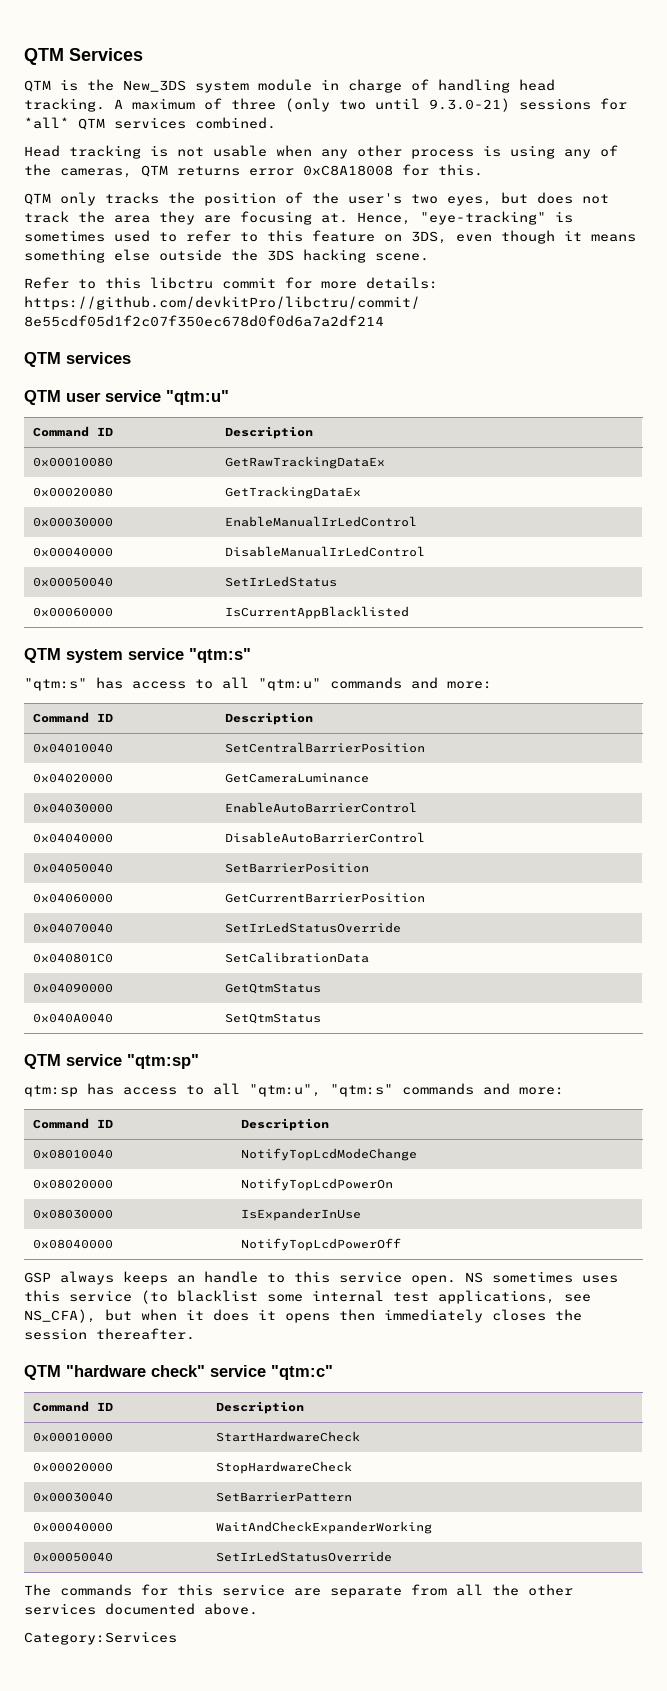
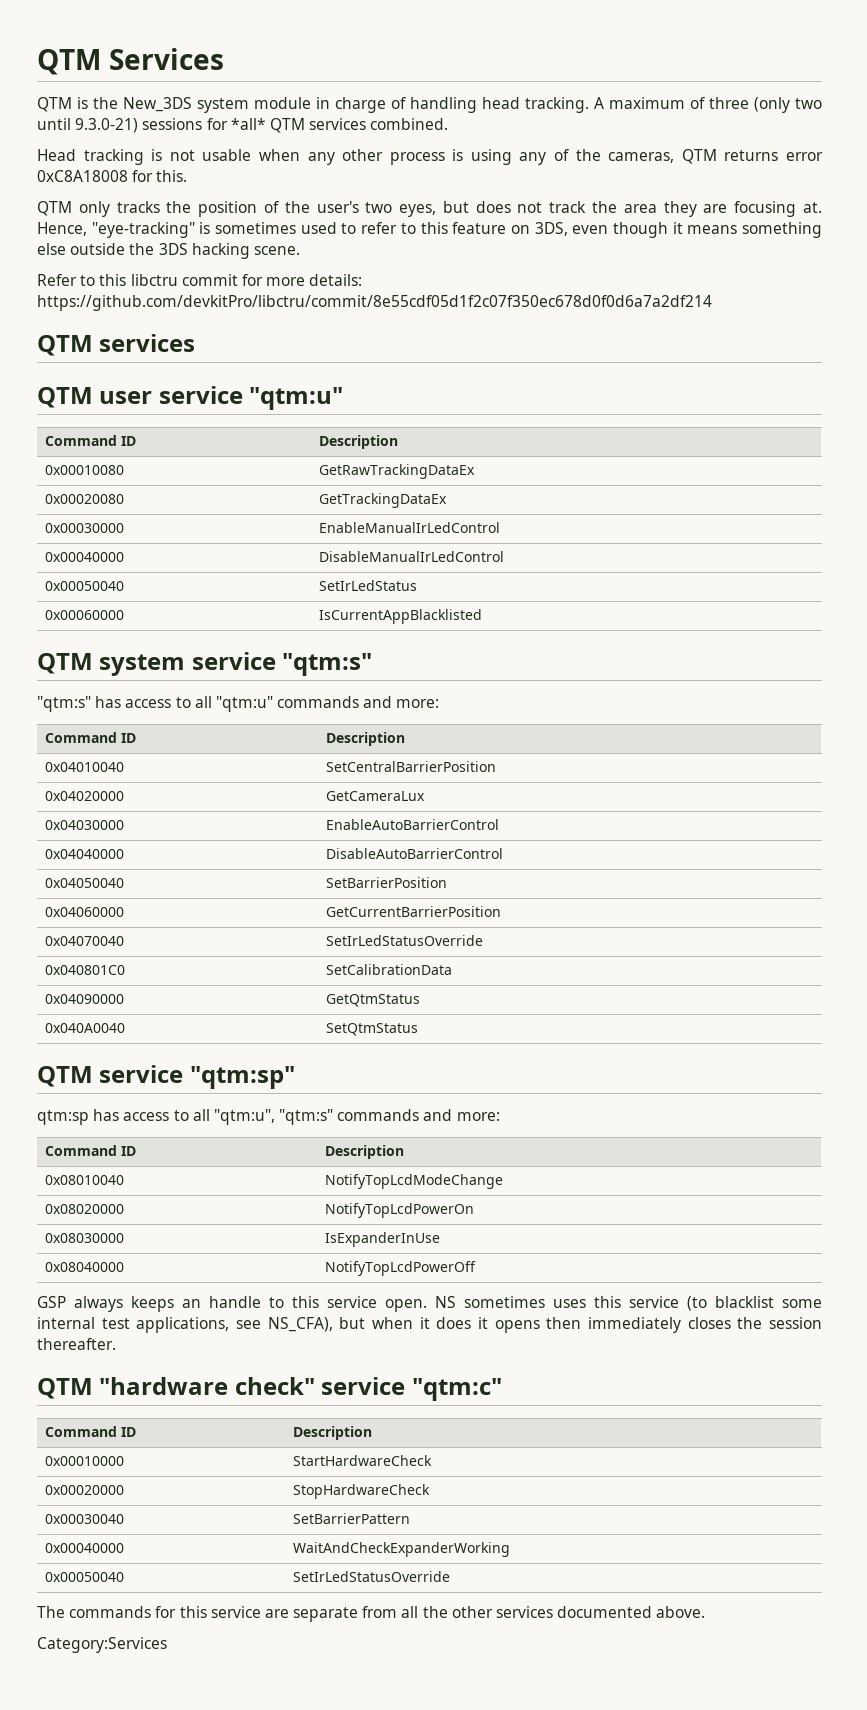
[225,773,370,783] GetCameraLuminance -> [325,791,425,801] GetCameraLux

